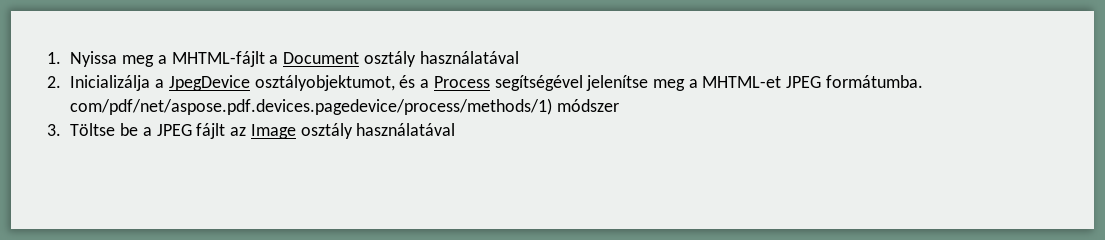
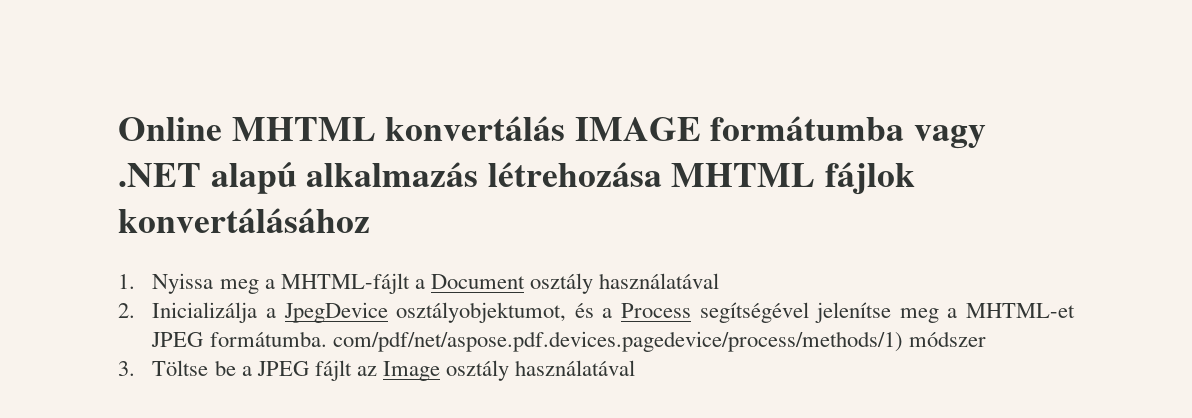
(47, 58) none -> [118,116,986,149] [118,162,915,195] [118,208,370,233] Online MHTML konvertálás IMAGE formátumba vagy .NET alapú alkalmazás létrehozása MHTML fájlok konvertálásához //

